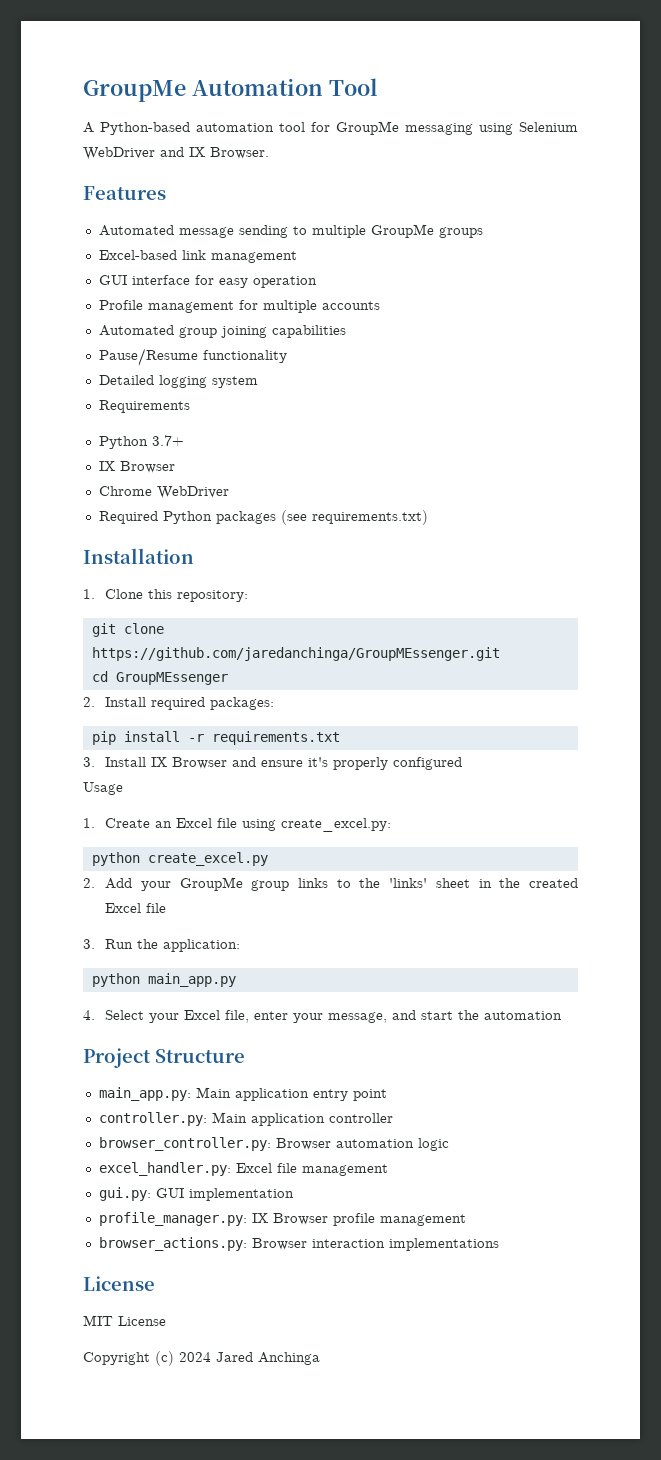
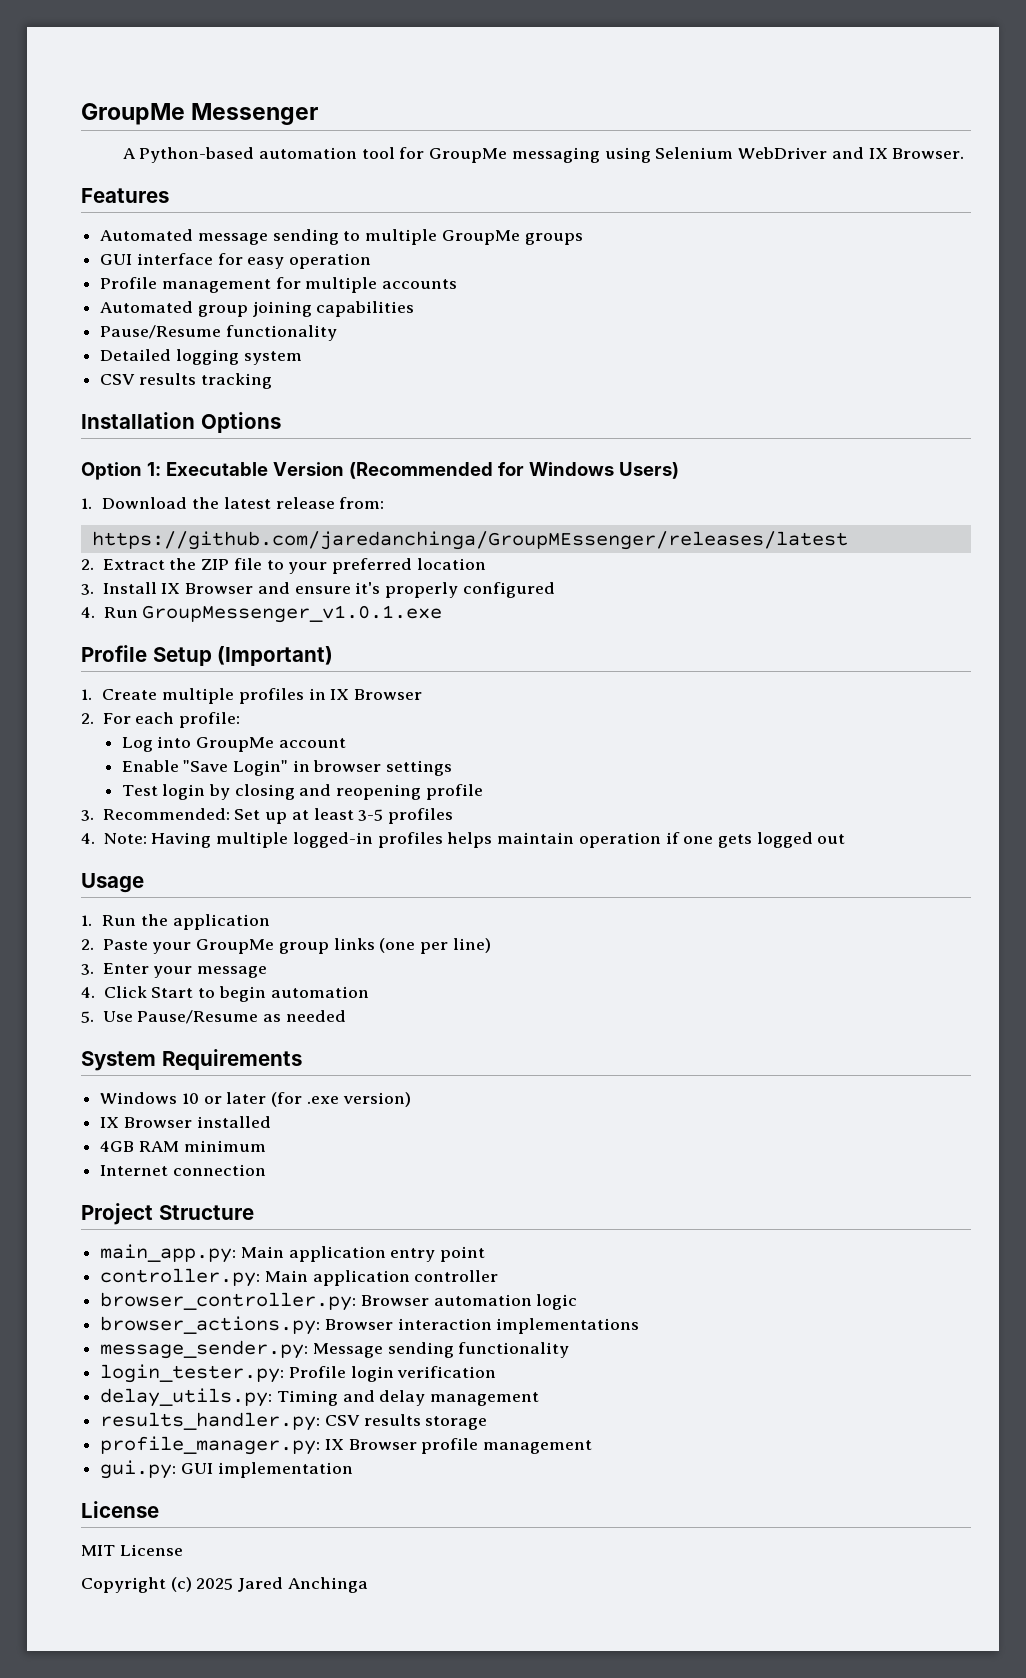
[83,78,378,102] GroupMe Automation Tool -> [81,103,319,125] GroupMe Messenger
[98,250,297,263] // Excel-based link management -> (583, 239) none
[98,400,190,413] [98,435,184,449] [98,461,175,473] [98,486,229,499] [98,510,428,525] [83,548,194,564] [83,589,249,602] [91,623,164,637] [91,647,500,661] [91,671,228,685] [83,697,275,710] [91,731,340,745] Requirements // Python 3.7+ // IX Browser // Chrome WebDriver // Required Python packages (see requirements.txt) // Installation // 1. Clone this repository: // git clone https://github.com/jaredanchinga/GroupMEssenger.git // cd GroupMEssenger // 2. Install required packages: // pip install -r requirements.txt -> [100,373,272,389] [81,412,281,433] [81,462,679,480] [81,497,385,509] [91,531,848,550] [81,558,486,574] CSV results tracking // Installation Options // Option 1: Executable Version (Recommended for Windows Users) // 1. Download the latest release from: // https://github.com/jaredanchinga/GroupMEssenger/releases/latest // 2. Extract the ZIP file to your preferred location
[83,782,123,795] [83,818,392,832] [91,852,268,866] [83,878,133,889] Usage // 1. Create an Excel file using create_excel.py: // python create_excel.py // 2. Add -> [81,605,443,623] [81,645,334,666] [81,688,422,704] [81,712,241,728] [121,736,346,752] [121,760,453,776] [121,784,483,800] [81,808,454,824] [81,832,846,848] [81,873,144,893] [81,914,270,930] [81,939,148,950] 4. Run GroupMessenger_v1.0.1.exe // Profile Setup (Important) // 1. Create multiple profiles in IX Browser // 2. For each profile: // Log into GroupMe account // Enable "Save Login" in browser settings // Test login by closing and reopening profile // 3. Recommended: Set up at least 3-5 profiles // 4. Note: Having multiple logged-in profiles helps maintain operation if one gets logged out // Usage // 1. Run the application // 2. Paste
[336,878,579,888] [105,903,167,913] [83,939,241,952] [91,973,236,987] [83,1010,563,1023] to the 'links' sheet in the created Excel file // 3. Run the application: // python main_app.py // 4. Select your Excel file, enter your message, and start the automation -> [379,938,491,954] [81,963,268,978] [81,986,369,1002] [81,1010,346,1024] [81,1049,302,1071] [100,1092,411,1107] [100,1116,271,1128] [100,1140,266,1152] [100,1164,266,1176] (one per line) // 3. Enter your message // 4. Click Start to begin automation // 5. Use Pause/Resume as needed // System Requirements // Windows 10 or later (for .exe version) // IX Browser installed // 4GB RAM minimum // Internet connection
[98,1162,388,1176] [98,1187,294,1201] excel_handler.py: Excel file management // gui.py: GUI implementation -> [100,1316,640,1335] [100,1340,570,1359] [100,1364,497,1383] [100,1388,540,1407] [100,1412,488,1431] browser_actions.py: Browser interaction implementations // message_sender.py: Message sending functionality // login_tester.py: Profile login verification // delay_utils.py: Timing and delay management // results_handler.py: CSV results storage
[98,1237,499,1251] browser_actions.py: Browser interaction implementations -> [100,1460,353,1479] gui.py: GUI implementation
[179,1352,211,1362] 2024 -> [196,1578,234,1590] 2025

